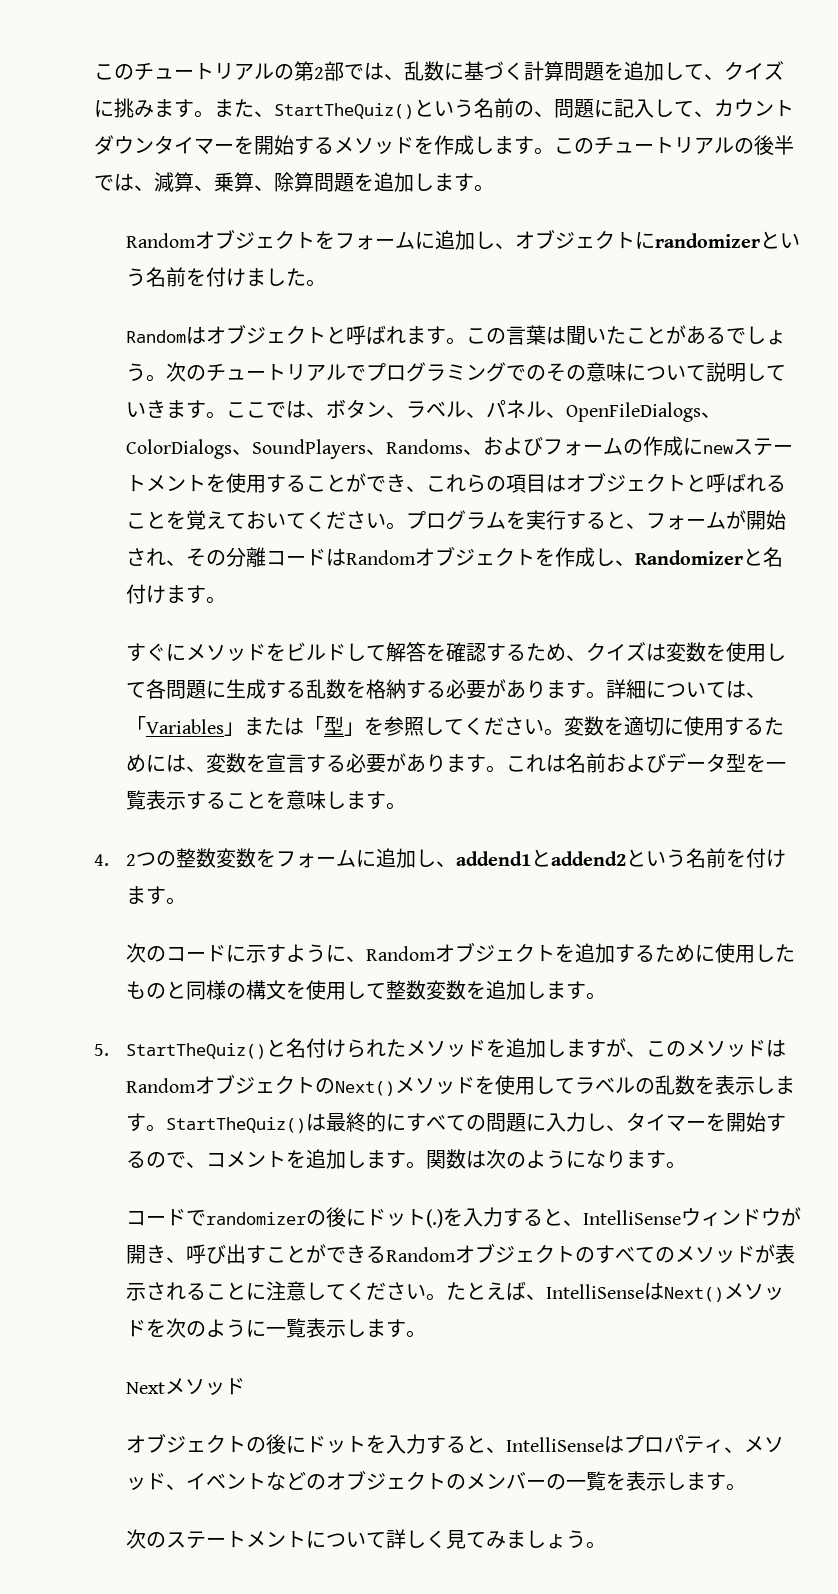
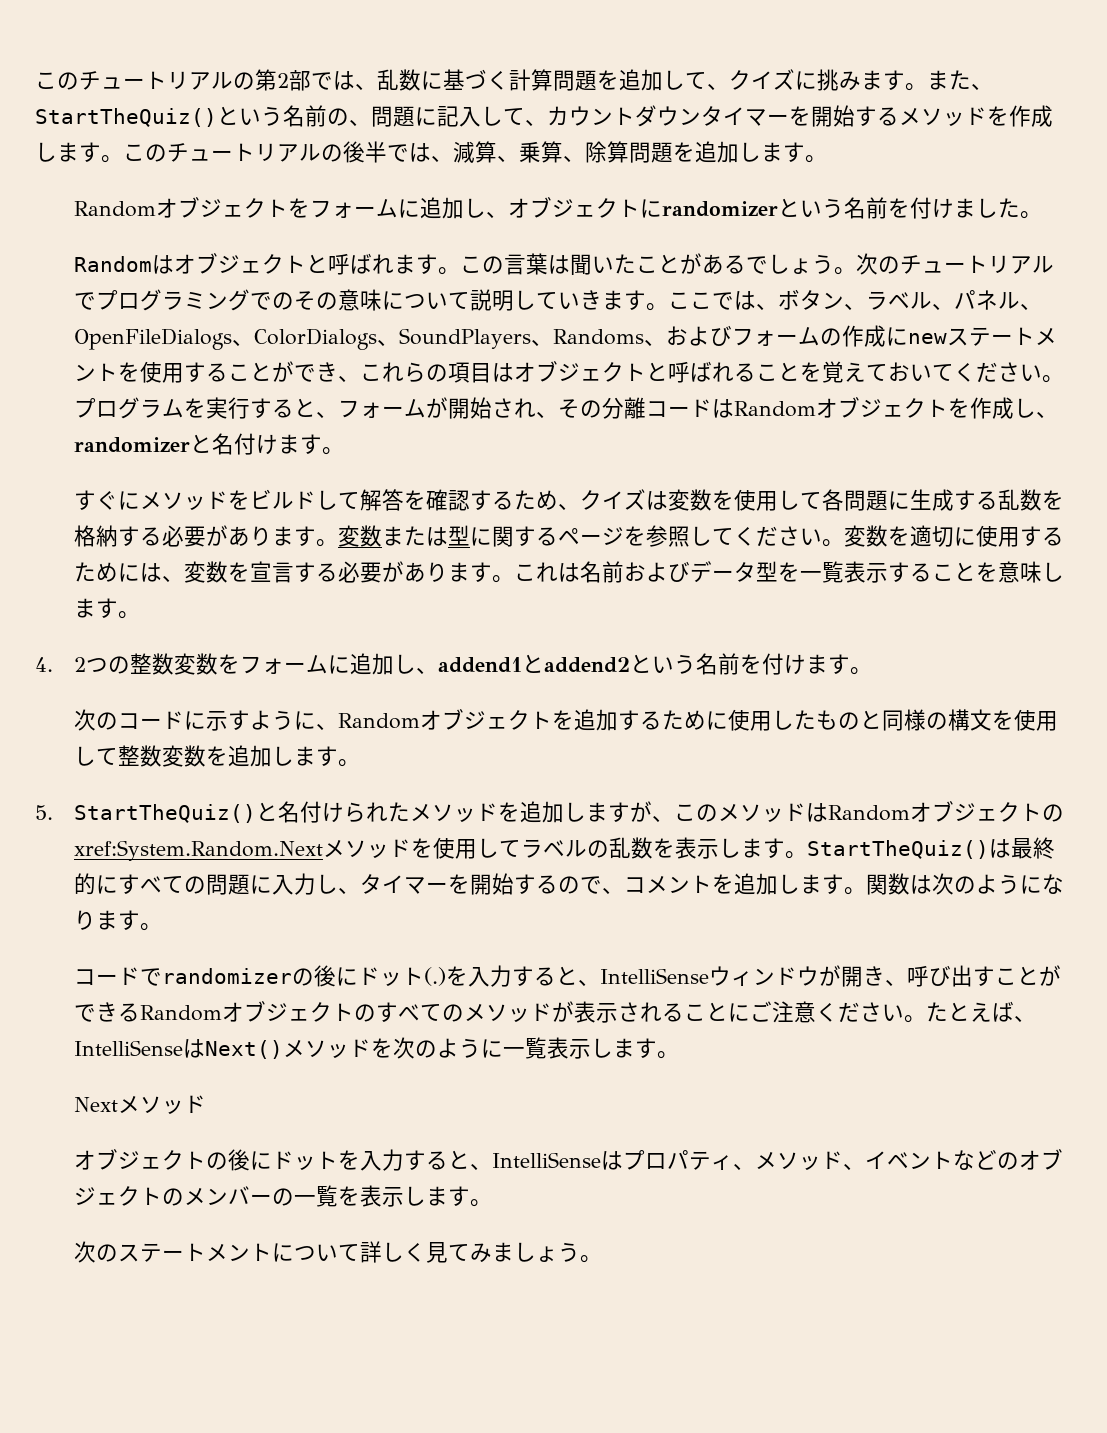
[634,550,743,565] Randomizer -> [74,437,191,453] randomizer
[605,679,766,699] [125,716,364,736] 詳細については、「Variables」または「型」 -> [338,525,625,547] 変数または型に関するページ
[334,1081,395,1096] Next() -> [74,840,324,861] xref:System.Random.Next
[265,1281,346,1301] 注意して -> [750,1001,817,1023] ご注意

